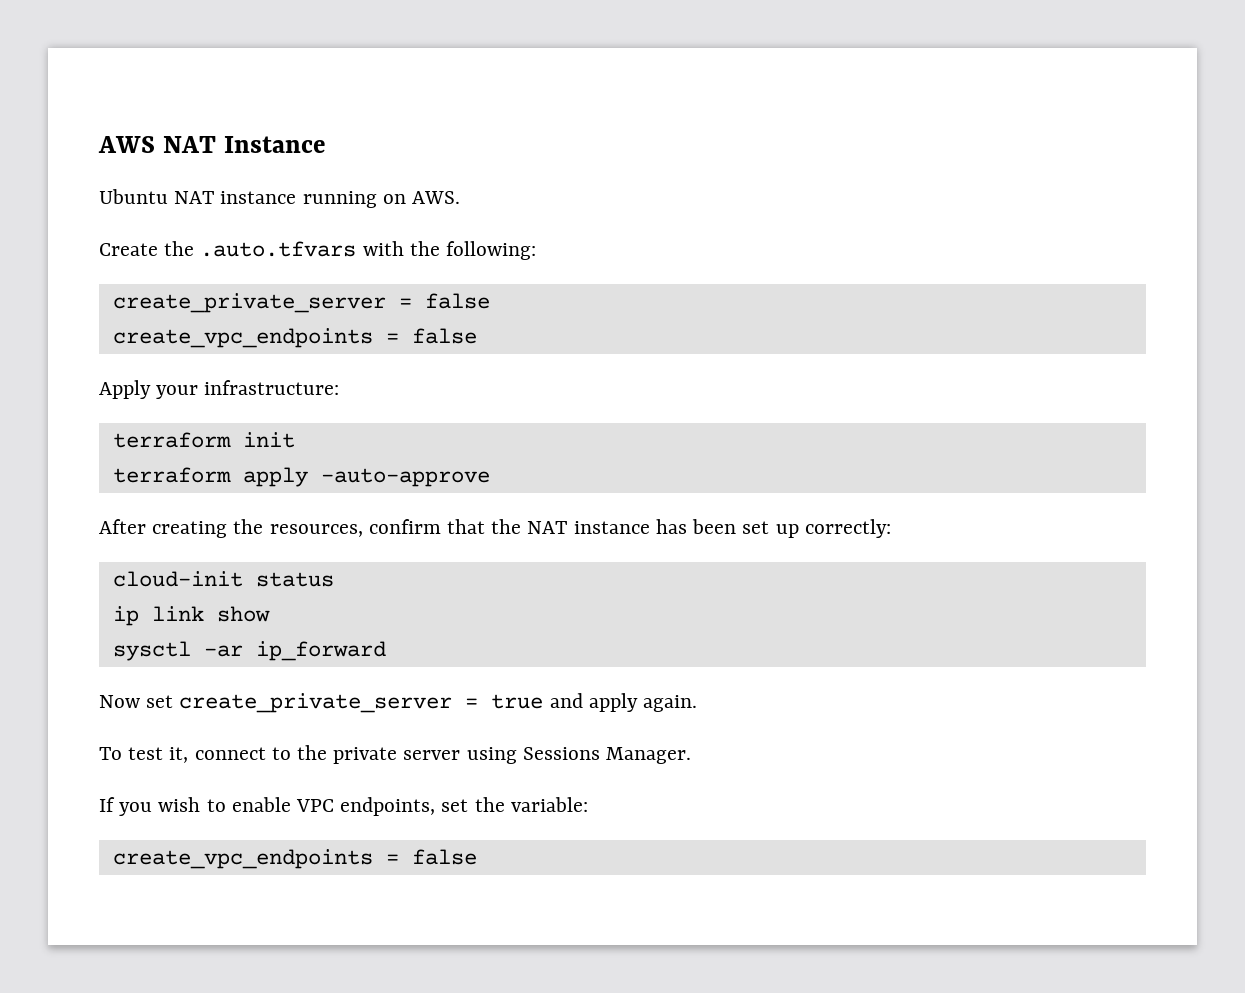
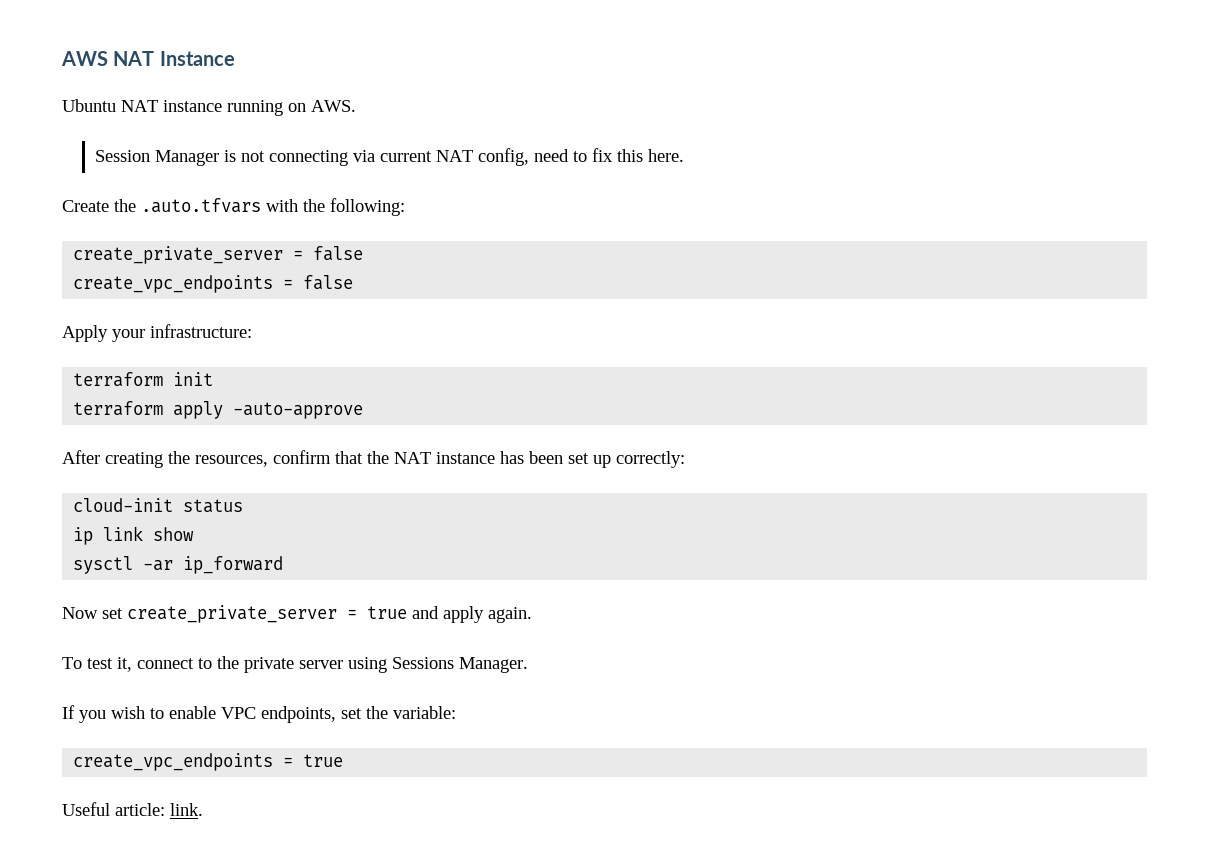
(461, 197) none -> [95,148,685,166] // Session Manager is not connecting via current NAT config, need to fix this here.
[411,849,477,865] false -> [303,754,344,767] [62,802,203,816] true // Useful article: link.

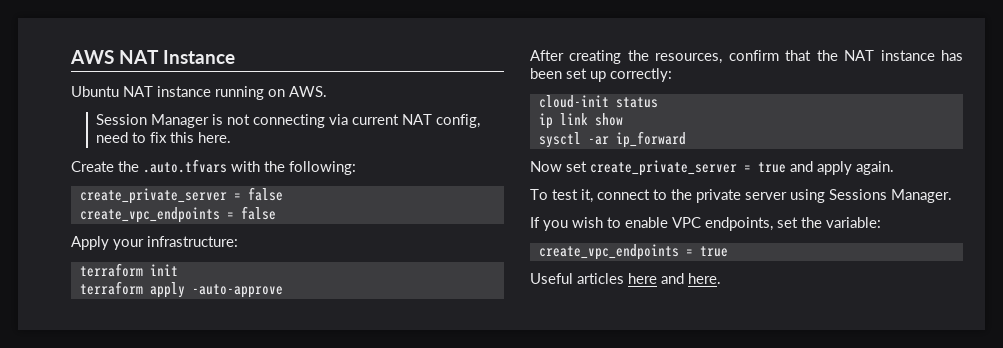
[115,803,203,816] article: link. -> [577,273,721,284] articles here and here.

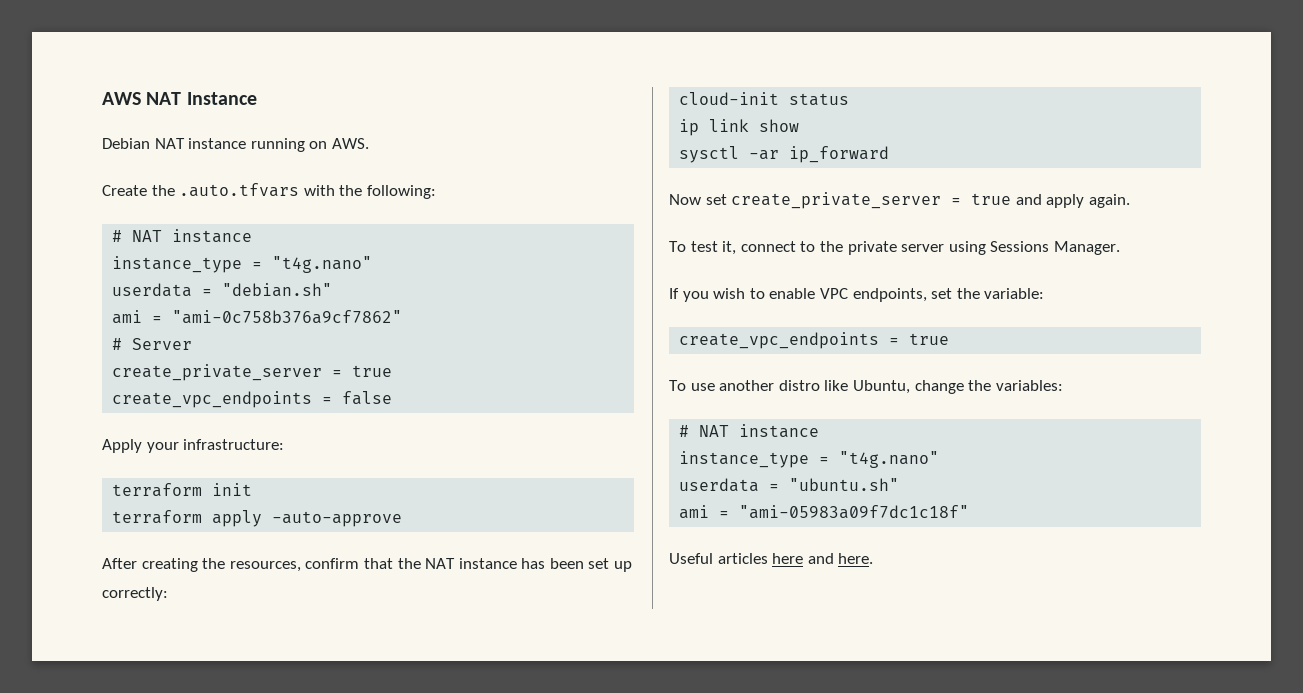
[71,86,119,97] Ubuntu -> [102,138,150,149] Debian
[96,114,481,128] [96,132,232,143] // Session Manager is not connecting via current NAT config, need to fix this here. -> (369, 143) none
[79,187,283,204] // create_private_server = false -> [112,229,253,243] [112,256,373,273] [112,283,333,297] [112,310,403,324] [112,338,193,350] [112,364,393,381] // # NAT instance // instance_type = "t4g.nano" // userdata = "debian.sh" // ami = "ami-0c758b376a9cf7862" // # Server // create_private_server = true
(728, 251) none -> [669,380,1063,394] [679,424,820,438] [679,451,940,468] [679,478,900,492] [679,505,970,519] // To use another distro like Ubuntu, change the variables: // # NAT instance // instance_type = "t4g.nano" // userdata = "ubuntu.sh" // ami = "ami-05983a09f7dc1c18f"

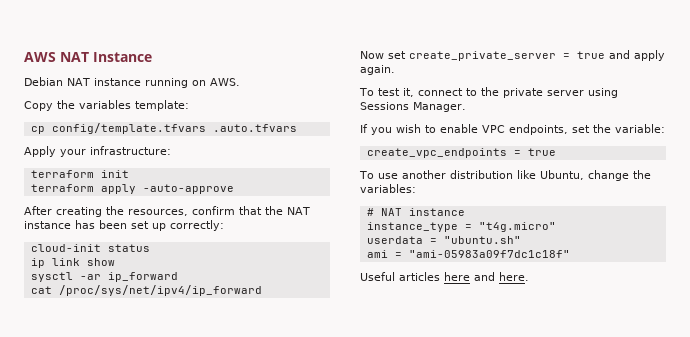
[102,183,436,199] [112,229,253,243] [112,256,373,273] [112,283,333,297] [112,310,403,324] [112,338,193,350] [112,364,393,381] [112,391,393,408] Create the .auto.tfvars with the following: // # NAT instance // instance_type = "t4g.nano" // userdata = "debian.sh" // ami = "ami-0c758b376a9cf7862" // # Server // create_private_server = true // create_vpc_endpoints = false -> [24,100,189,111] [30,123,297,134] Copy the variables template: // cp config/template.tfvars .auto.tfvars
(890, 154) none -> [30,285,262,296] // cat /proc/sys/net/ipv4/ip_forward
[778,380,820,391] distro -> [449,170,513,179] distribution
[839,451,940,468] "t4g.nano" -> [478,222,556,232] "t4g.micro"

